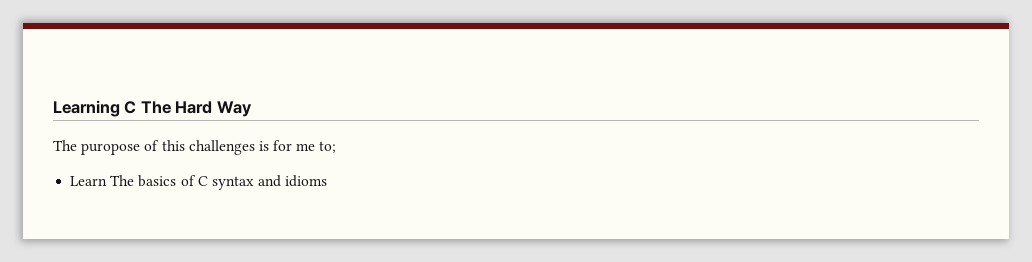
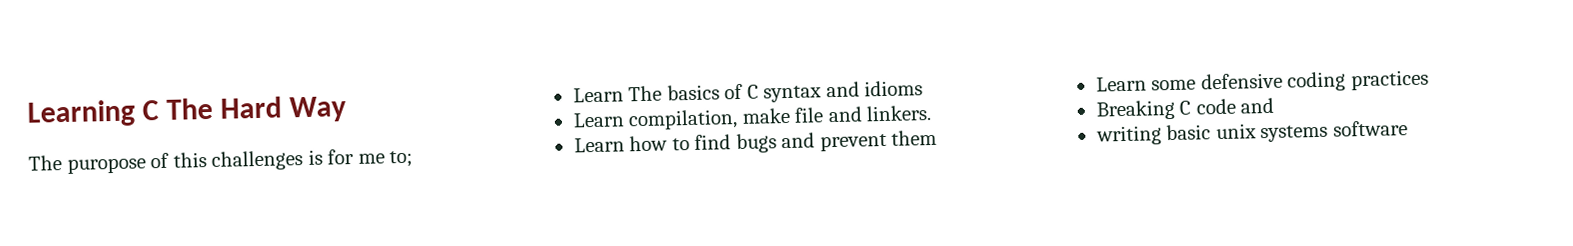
(328, 181) none -> [572,104,932,131] [573,129,938,154] [1095,69,1429,92] [1095,97,1275,121] [1095,120,1408,146] // Learn compilation, make file and linkers. // Learn how to find bugs and prevent them // Learn some defensive coding practices // Breaking C code and // writing basic unix systems software

